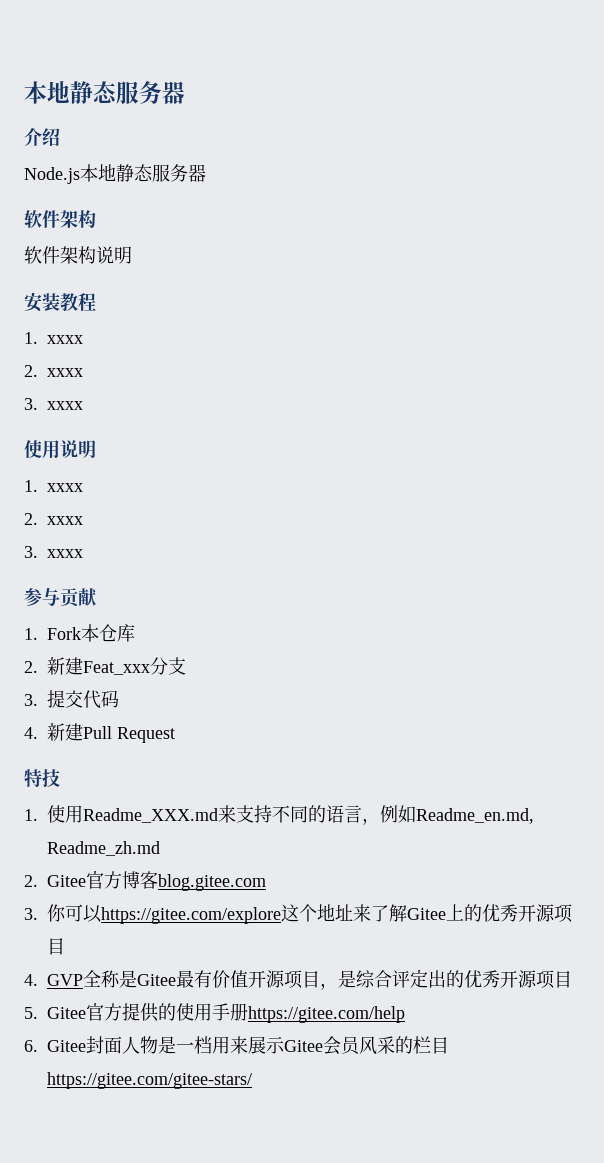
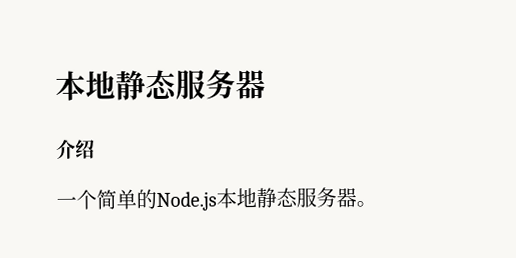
(60, 137) none -> [56,188,157,210] 一个简单的
[24,210,96,228] [24,246,132,264] [24,292,96,312] [24,332,84,344] [24,365,84,377] [24,398,84,410] [24,440,96,459] [24,480,84,492] [24,513,84,525] [24,546,84,558] [24,588,97,608] [24,624,136,642] [24,657,187,675] [24,690,120,709] [24,723,176,743] [24,769,60,787] [24,805,535,825] [47,841,161,856] [24,871,267,891] [24,904,574,924] [47,938,66,955] [24,969,573,990] [24,1003,406,1023] [24,1036,450,1055] [47,1072,253,1089] // 软件架构 // 软件架构说明 // 安装教程 // 1. xxxx // 2. xxxx // 3. xxxx // 使用说明 // 1. xxxx // 2. xxxx // 3. xxxx // 参与贡献 // 1. Fork本仓库 // 2.新建Feat_xxx分支 // 3.提交代码 // 4.新建Pull Request // 特技 // 1.使用Readme_XXX.md来支持不同的语言，例如Readme_en.md, Readme_zh.md // 2. Gitee官方博客blog.gitee.com // 3.你可以https://gitee.com/explore这个地址来了解Gitee上的优秀开源项目 // 4. GVP全称是Gitee最有价值开源项目，是综合评定出的优秀开源项目 // 5. Gitee官方提供的使用手册https://gitee.com/help // 6. Gitee封面人物是一档用来展示Gitee会员风采的栏目https://gitee.com/gitee-stars/ -> [356,200,377,208] 。

